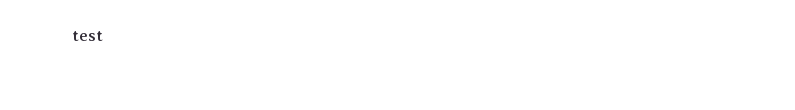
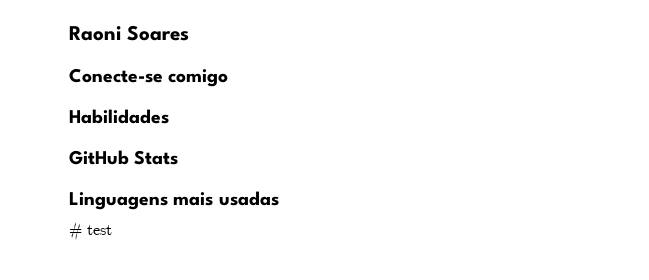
(72, 36) none -> [69,25,189,41] [69,68,229,87] [69,109,169,124] [69,150,179,165] [69,191,279,210] [69,221,82,241] Raoni Soares // Conecte-se comigo // Habilidades // GitHub Stats // Linguagens mais usadas // #

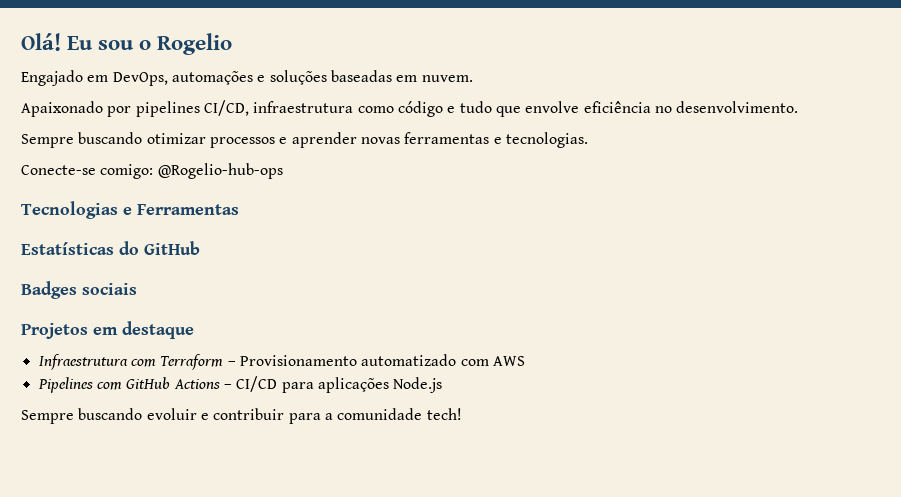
[69,25,189,41] [69,68,229,87] [69,109,169,124] [69,150,179,165] [69,191,279,210] [69,221,112,241] Raoni Soares // Conecte-se comigo // Habilidades // GitHub Stats // Linguagens mais usadas // # test -> [21,33,233,55] [21,70,473,86] [21,100,799,117] [21,132,588,148] [21,163,283,179] [21,201,239,219] [21,241,200,255] [21,281,137,299] [21,321,194,339] [38,354,525,370] [37,376,443,393] [21,408,462,424] Olá! Eu sou o Rogelio // Engajado em DevOps, automações e soluções baseadas em nuvem. // Apaixonado por pipelines CI/CD, infraestrutura como código e tudo que envolve eficiência no desenvolvimento. // Sempre buscando otimizar processos e aprender novas ferramentas e tecnologias. // Conecte-se comigo: @Rogelio-hub-ops // Tecnologias e Ferramentas // Estatísticas do GitHub // Badges sociais // Projetos em destaque // Infraestrutura com Terraform – Provisionamento automatizado com AWS // Pipelines com GitHub Actions – CI/CD para aplicações Node.js // Sempre buscando evoluir e contribuir para a comunidade tech!

